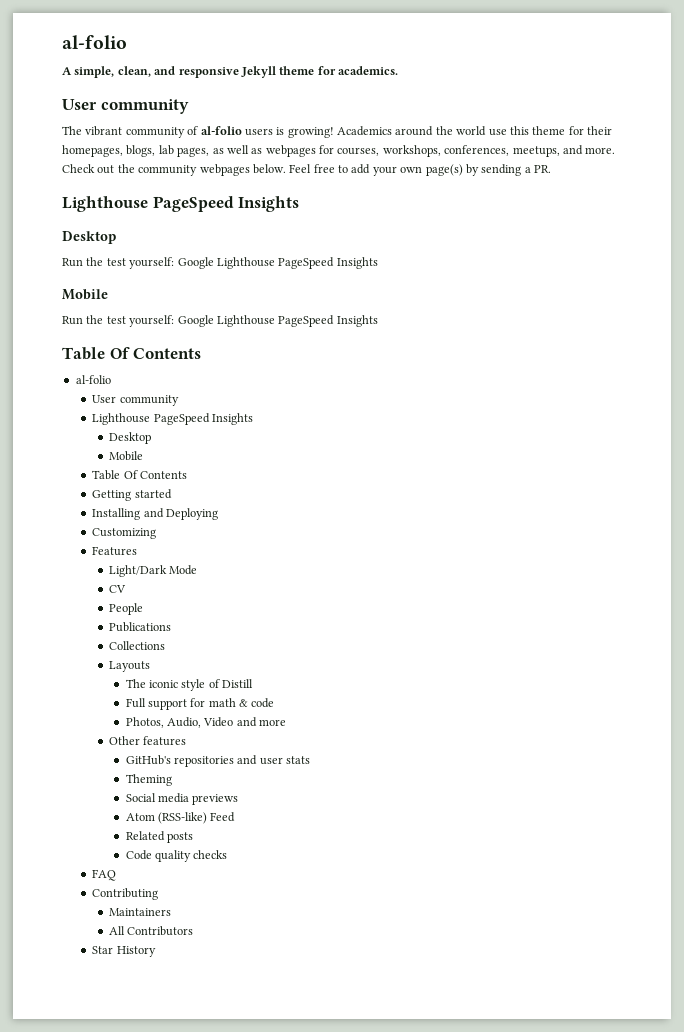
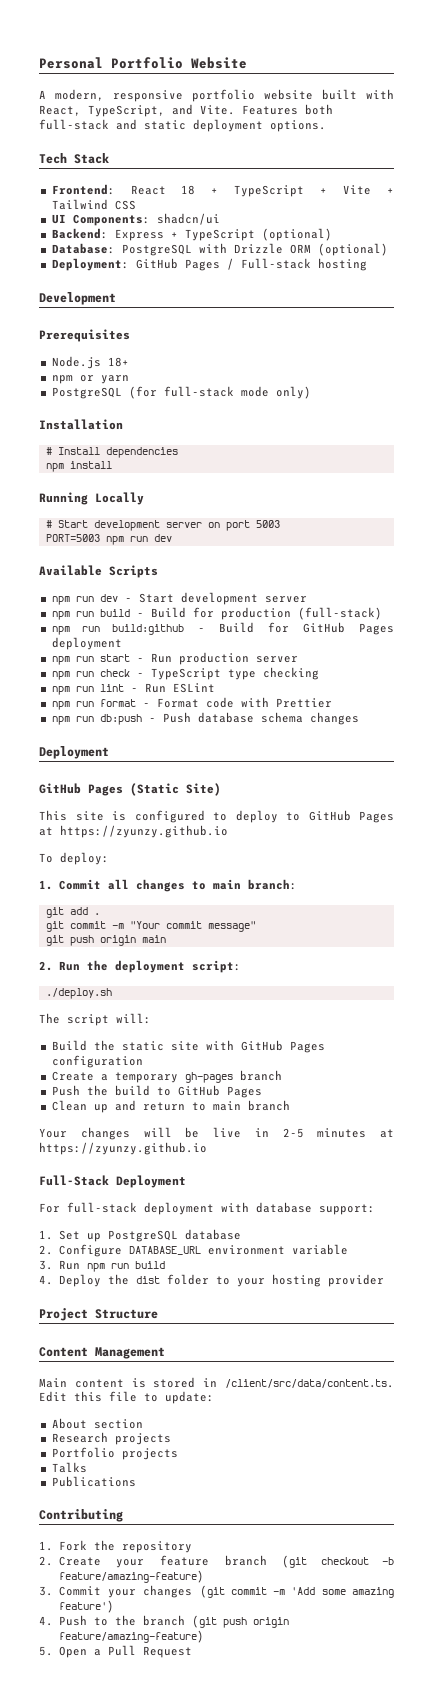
[62,35,127,49] [62,66,398,78] [62,99,189,114] [62,126,612,138] [62,145,616,157] [62,164,551,176] [62,196,300,212] [62,231,116,244] [62,257,378,269] [62,289,108,300] [62,315,378,327] [62,347,202,360] [75,375,111,384] [92,395,179,406] [92,413,254,425] [108,432,151,444] [108,451,143,461] [92,470,188,480] [92,489,172,501] [92,508,219,520] [92,528,157,539] [92,546,138,556] [108,565,198,577] [108,585,126,593] [108,603,143,615] [108,622,171,632] [108,641,165,650] [108,661,150,672] [125,679,254,691] [125,698,275,710] [125,717,287,728] [108,736,187,746] [125,755,311,767] [125,774,172,786] [125,793,239,805] [125,812,236,824] [125,831,193,843] [125,850,228,862] [92,869,117,881] [92,888,159,900] [108,908,171,916] [108,926,194,936] [92,946,156,957] al-folio // A simple, clean, and responsive Jekyll theme for academics. // User community // The vibrant community of al-folio users is growing! Academics around the world use this theme for their homepages, blogs, lab pages, as well as webpages for courses, workshops, conferences, meetups, and more. Check out the community webpages below. Feel free to add your own page(s) by sending a PR. // Lighthouse PageSpeed Insights // Desktop // Run the test yourself: Google Lighthouse PageSpeed Insights // Mobile // Run the test yourself: Google Lighthouse PageSpeed Insights // Table Of Contents // al-folio // User community // Lighthouse PageSpeed Insights // Desktop // Mobile // Table Of Contents // Getting started // Installing and Deploying // Customizing // Features // Light/Dark Mode // CV // People // Publications // Collections // Layouts // The iconic style of Distill // Full support for math & code // Photos, Audio, Video and more // Other features // GitHub's repositories and user stats // Theming // Social media previews // Atom (RSS-like) Feed // Related posts // Code quality checks // FAQ // Contributing // Maintainers // All Contributors // Star History -> [39,57,247,69] [39,89,394,102] [39,104,333,117] [39,119,326,132] [39,153,109,164] [51,184,394,197] [51,199,136,210] [51,213,220,226] [51,228,332,241] [51,243,388,256] [51,258,367,271] [39,292,116,305] [39,329,130,342] [51,356,129,369] [51,375,129,384] [51,386,311,399] [39,419,123,430] [45,447,178,458] [45,461,112,472] [39,492,144,505] [45,520,280,531] [45,534,172,545] [39,565,158,578] [51,592,307,605] [51,607,382,620] [51,622,394,635] [51,637,122,650] [51,652,298,665] [51,667,319,680] [51,683,215,695] [51,697,332,710] [51,712,359,725] [39,746,109,759] [39,783,221,796] [39,810,394,823] [39,825,228,838] [39,852,109,865] [39,879,297,892] [45,907,100,918] [45,921,256,932] [45,935,166,946] [39,960,241,973] [45,988,112,999] [39,1013,151,1026] [51,1040,325,1053] [51,1055,143,1068] [51,1070,282,1083] [51,1085,262,1098] [51,1100,290,1113] [39,1127,394,1140] [39,1142,207,1155] [39,1175,186,1188] [39,1202,375,1215] [39,1229,241,1242] [39,1244,348,1257] [39,1260,165,1272] [39,1274,384,1287] [39,1308,158,1321] [39,1347,165,1359] [39,1377,394,1388] [39,1391,214,1404] [51,1418,143,1429] [51,1432,171,1445] [51,1447,178,1460] [51,1462,87,1473] [51,1476,136,1487] [39,1509,123,1522] [39,1540,192,1553] [39,1555,394,1568] [58,1570,204,1583] [39,1585,394,1598] [58,1600,114,1613] [39,1615,289,1628] [58,1630,204,1643] [39,1645,192,1658] Personal Portfolio Website // A modern, responsive portfolio website built with React, TypeScript, and Vite. Features both full-stack and static deployment options. // Tech Stack // Frontend: React 18 + TypeScript + Vite + Tailwind CSS // UI Components: shadcn/ui // Backend: Express + TypeScript (optional) // Database: PostgreSQL with Drizzle ORM (optional) // Deployment: GitHub Pages / Full-stack hosting // Development // Prerequisites // Node.js 18+ // npm or yarn // PostgreSQL (for full-stack mode only) // Installation // # Install dependencies // npm install // Running Locally // # Start development server on port 5003 // PORT=5003 npm run dev // Available Scripts // npm run dev - Start development server // npm run build - Build for production (full-stack) // npm run build:github - Build for GitHub Pages deployment // npm run start - Run production server // npm run check - TypeScript type checking // npm run lint - Run ESLint // npm run format - Format code with Prettier // npm run db:push - Push database schema changes // Deployment // GitHub Pages (Static Site) // This site is configured to deploy to GitHub Pages at https://zyunzy.github.io // To deploy: // 1. Commit all changes to main branch: // git add . // git commit -m "Your commit message" // git push origin main // 2. Run the deployment script: // ./deploy.sh // The script will: // Build the static site with GitHub Pages configuration // Create a temporary gh-pages branch // Push the build to GitHub Pages // Clean up and return to main branch // Your changes will be live in 2-5 minutes at https://zyunzy.github.io // Full-Stack Deployment // For full-stack deployment with database support: // 1. Set up PostgreSQL database // 2. Configure DATABASE_URL environment variable // 3. Run npm run build // 4. Deploy the dist folder to your hosting provider // Project Structure // Content Management // Main content is stored in /client/src/data/content.ts. Edit this file to update: // About section // Research projects // Portfolio projects // Talks // Publications // Contributing // 1. Fork the repository // 2. Create your feature branch (git checkout -b feature/amazing-feature) // 3. Commit your changes (git commit -m 'Add some amazing feature') // 4. Push to the branch (git push origin feature/amazing-feature) // 5. Open a Pull Request

